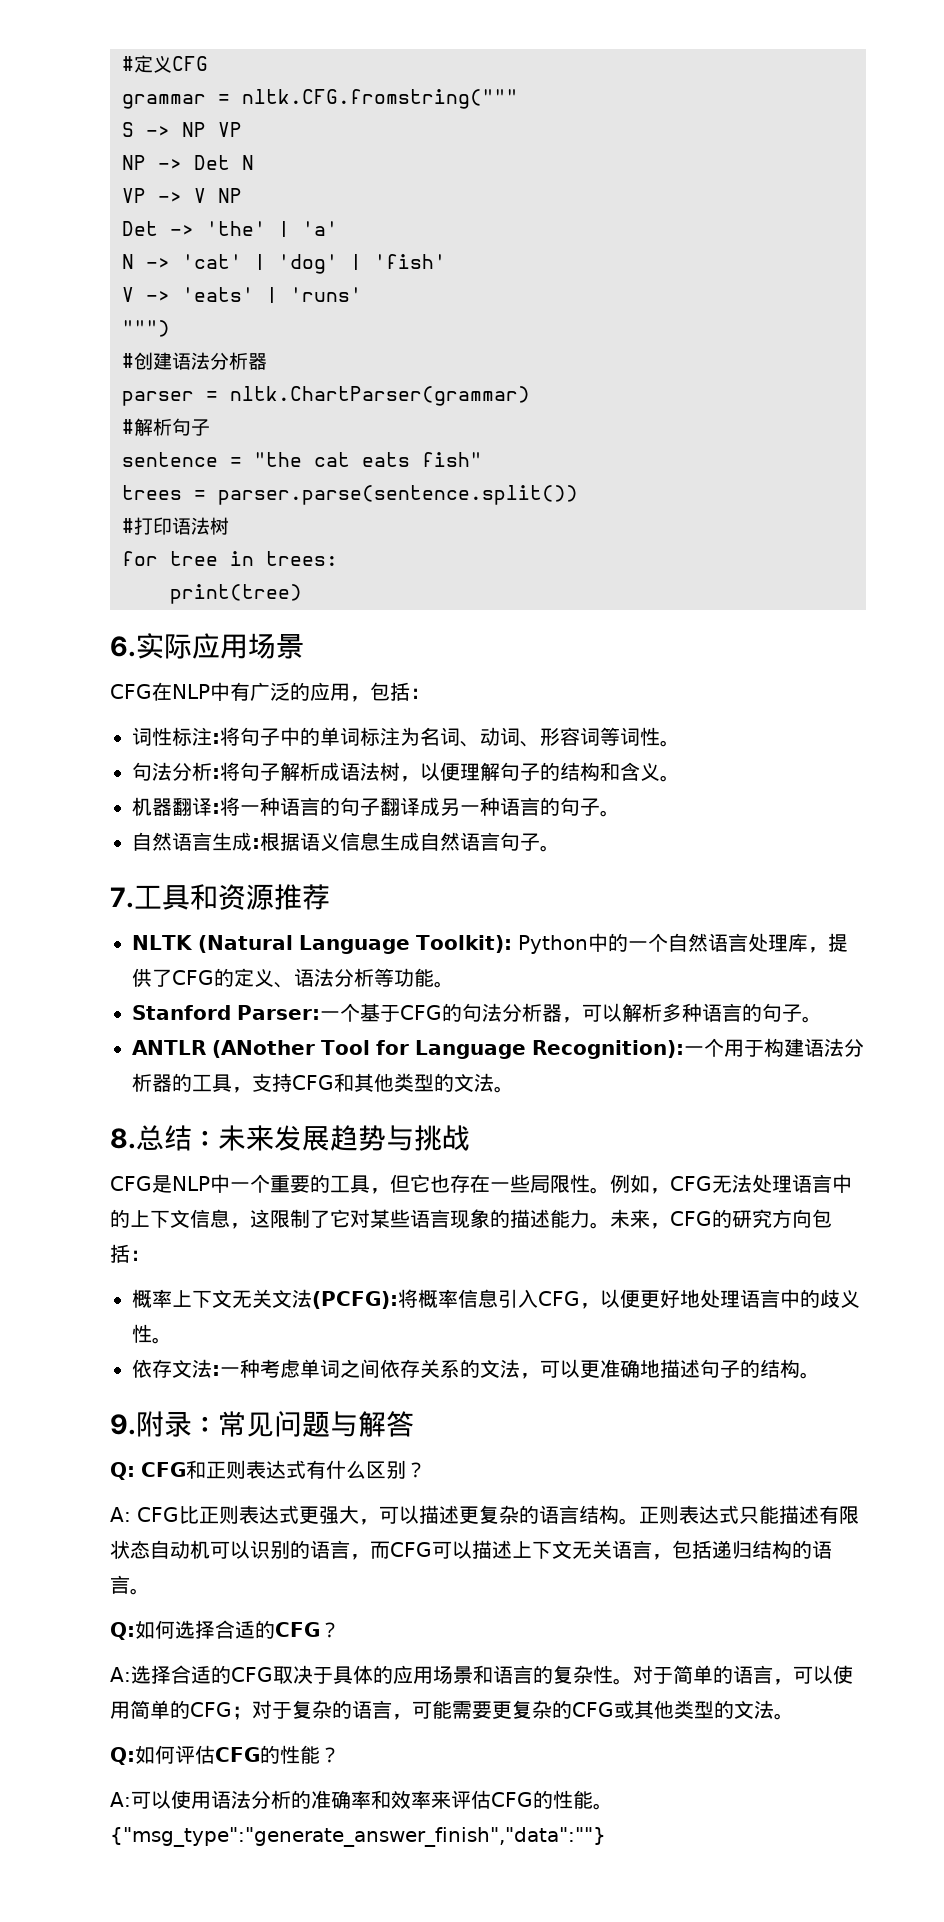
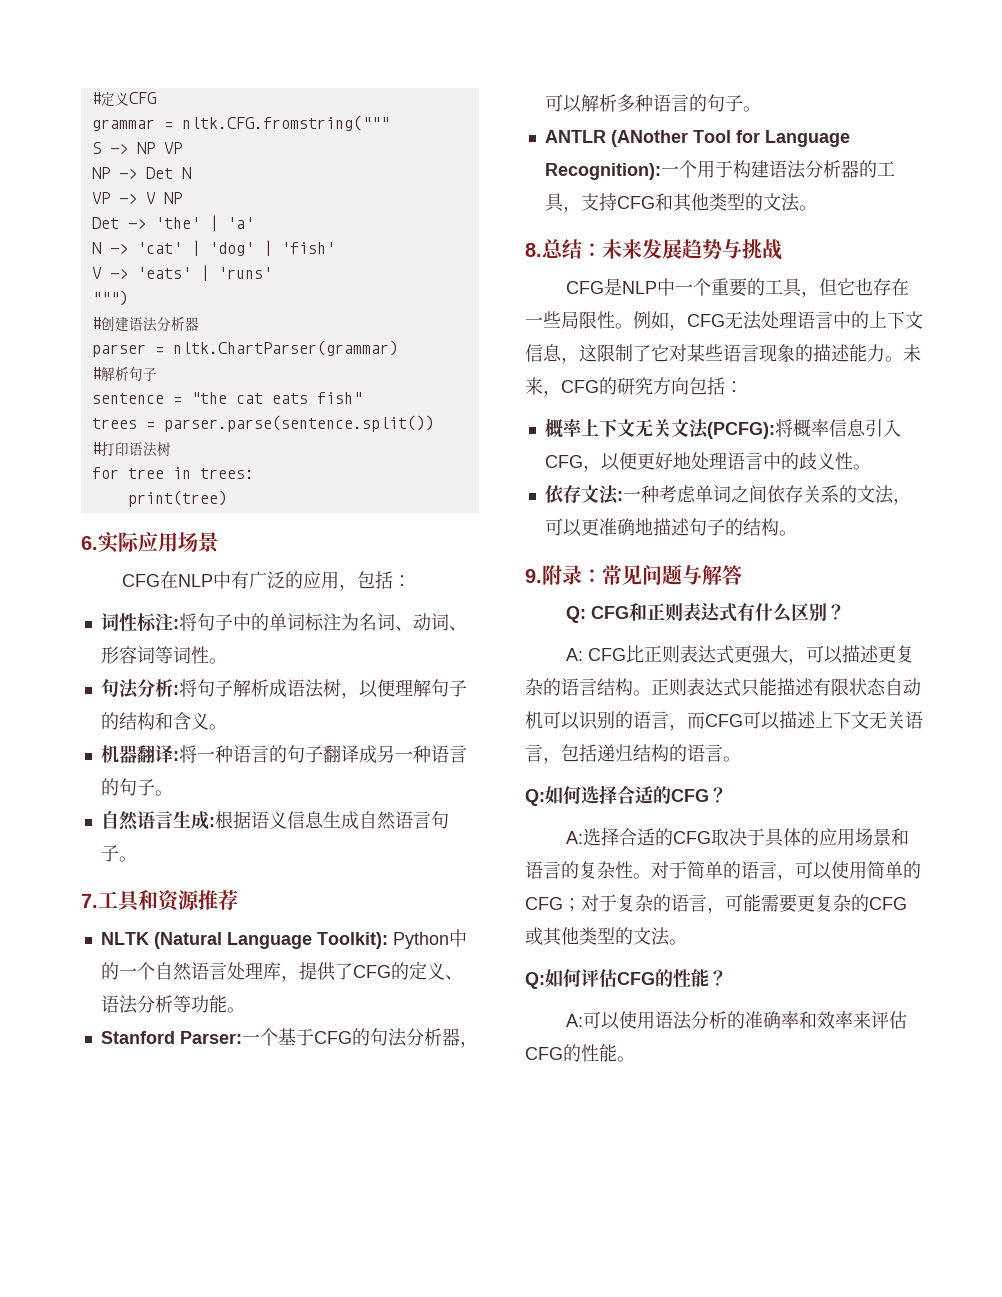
[110,1827,606,1847] {"msg_type":"generate_answer_finish","data":""} -> (635, 1059) none

